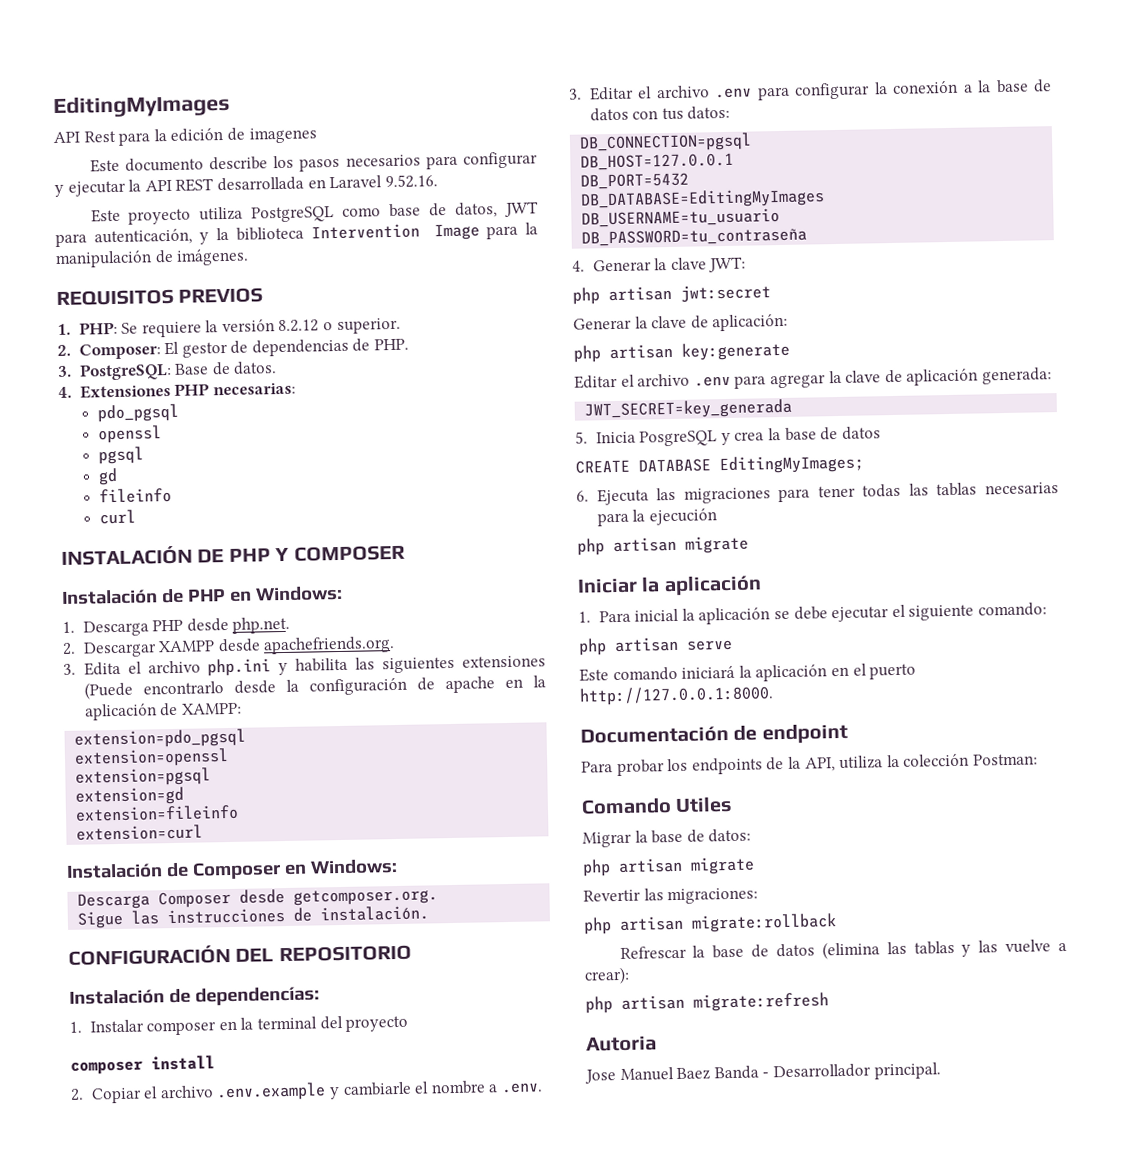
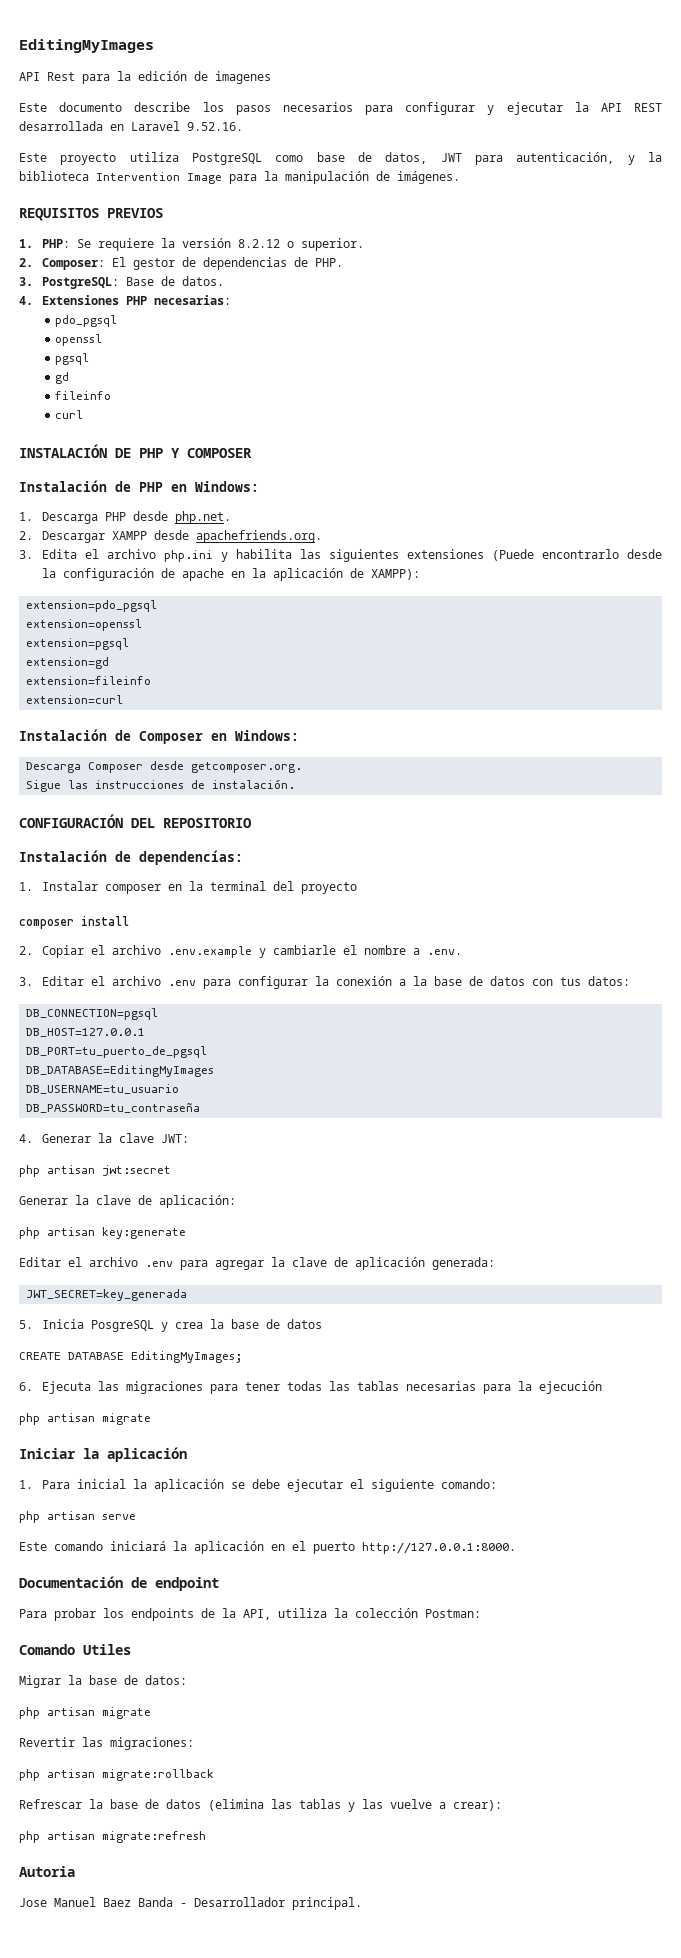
[181,702,242,715] XAMPP: -> [371,569,421,580] XAMPP):
[580,172,690,190] DB_PORT=5432 -> [26,1046,208,1058] DB_PORT=tu_puerto_de_pgsql

